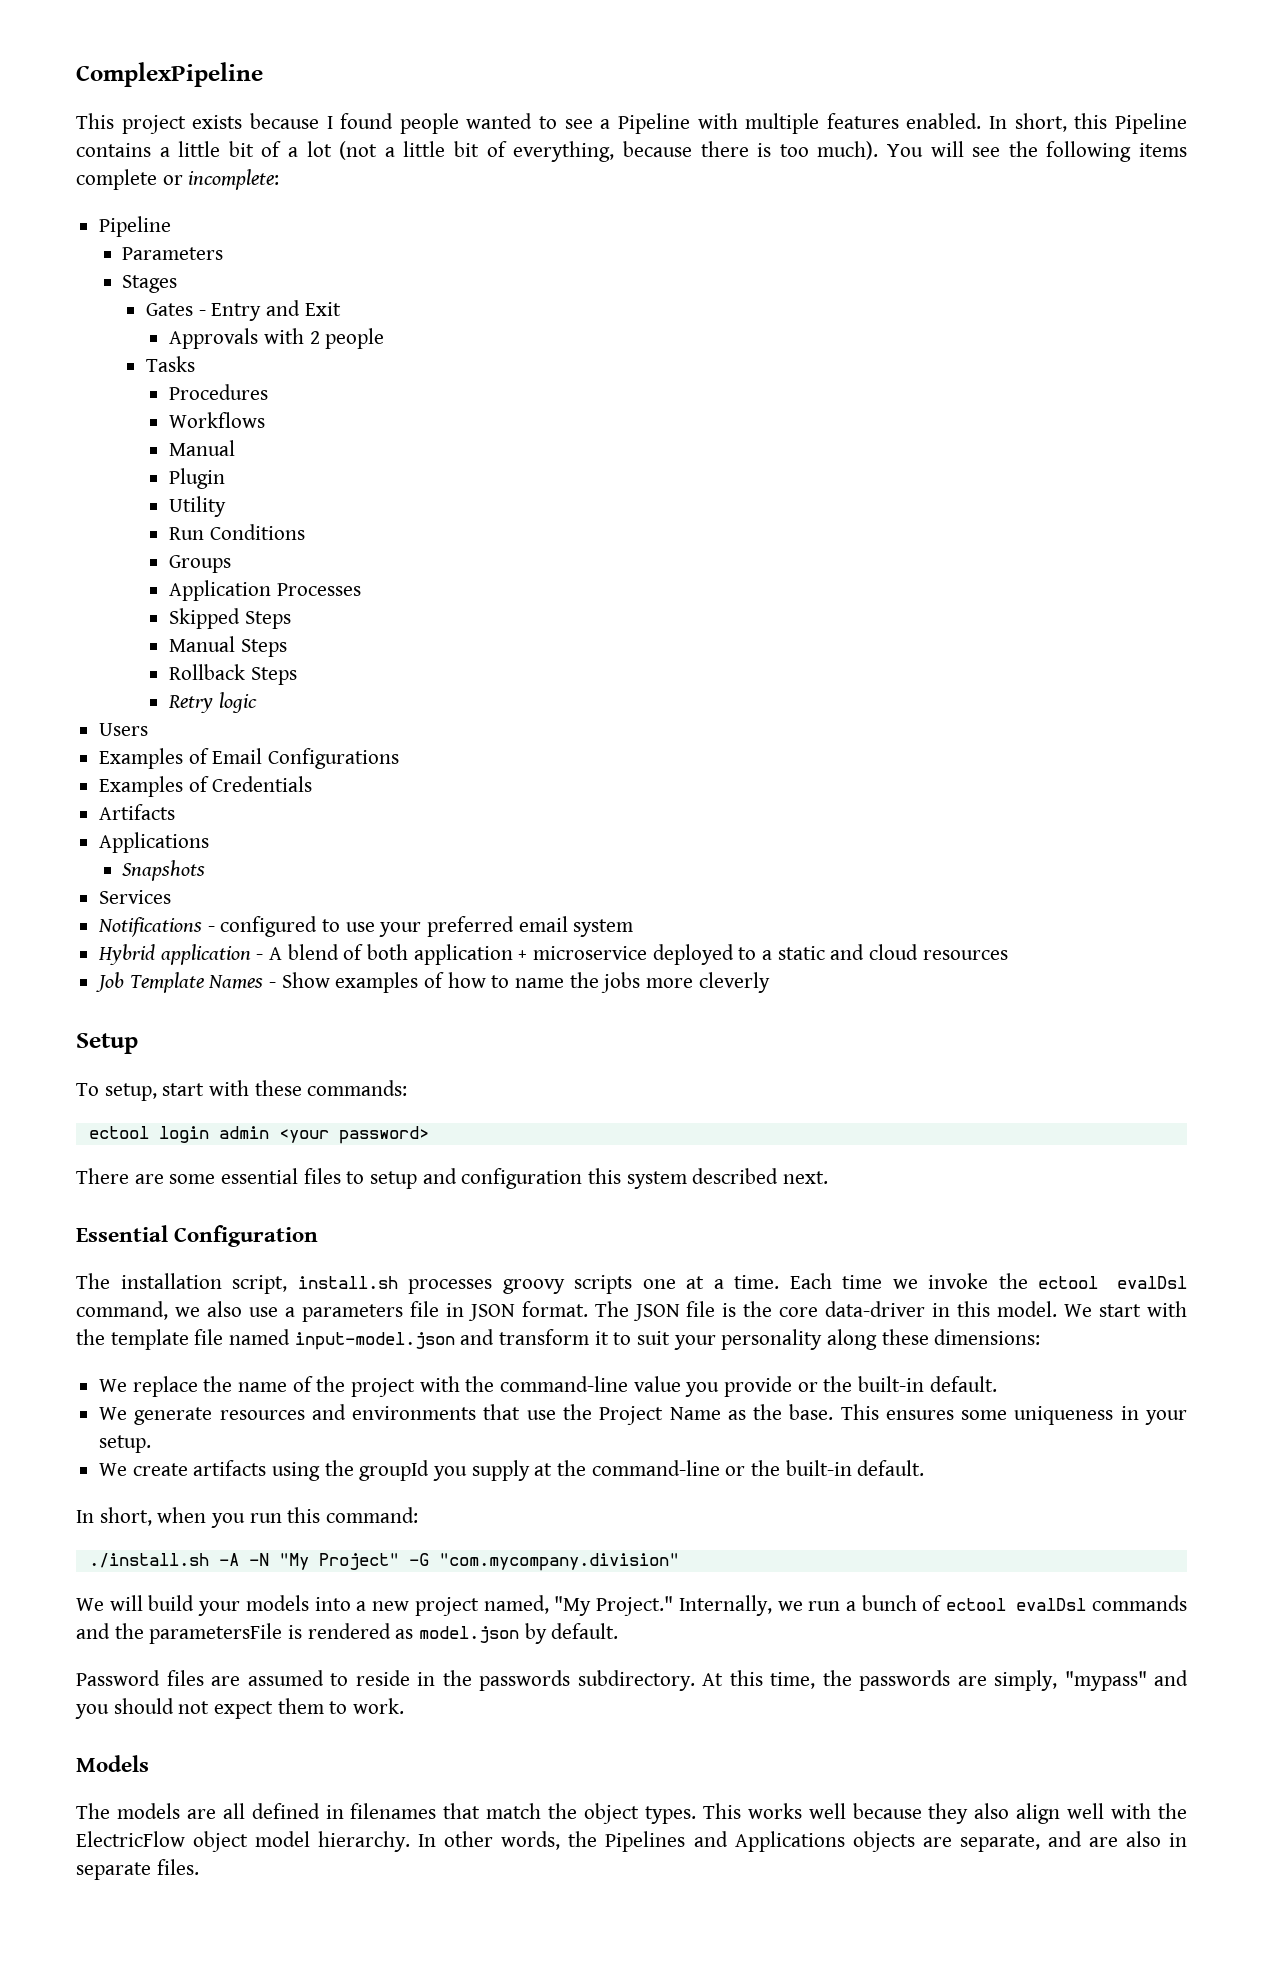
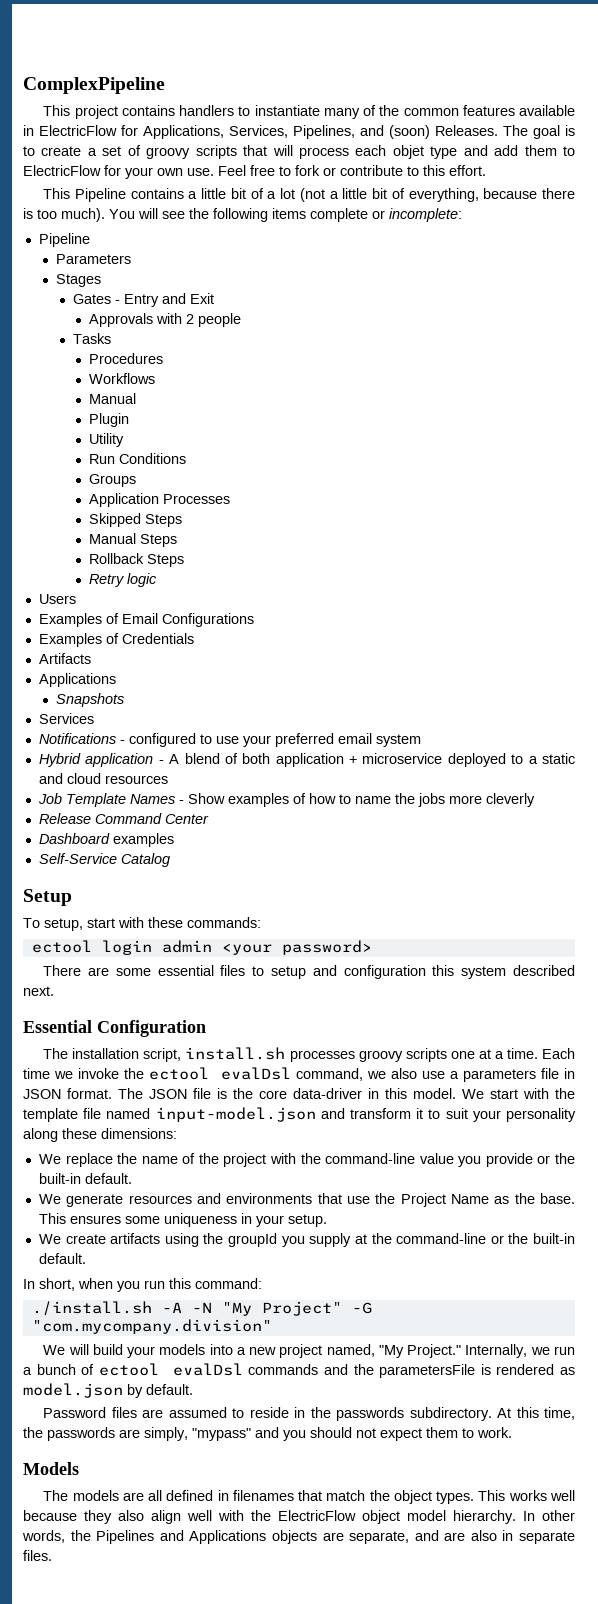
[192,113,1108,134] exists because I found people wanted to see a Pipeline with multiple features enabled. In short, this -> [121,105,575,119] [23,125,575,139] [23,145,575,159] [23,165,486,179] [43,188,71,199] contains handlers to instantiate many of the common features available in ElectricFlow for Applications, Services, Pipelines, and (soon) Releases. The goal is to create a set of groovy scripts that will process each objet type and add them to ElectricFlow for your own use. Feel free to fork or contribute to this effort. // This
(770, 982) none -> [38,813,209,824] [38,833,174,847] [38,853,170,867] // Release Command Center // Dashboard examples // Self-Service Catalog

